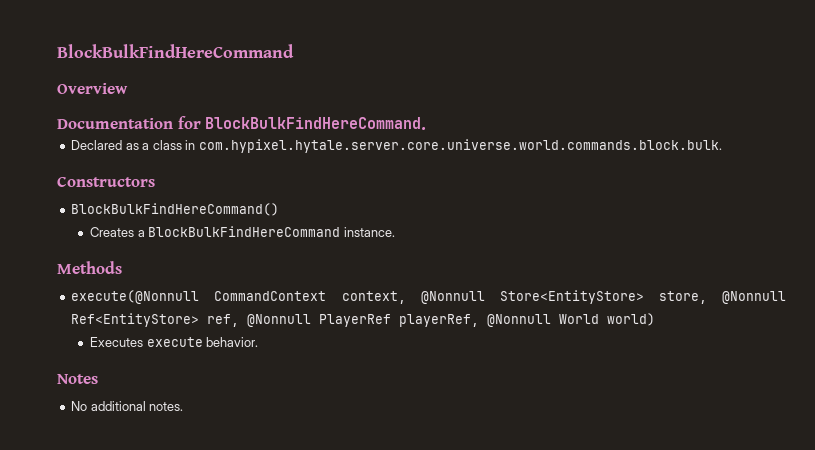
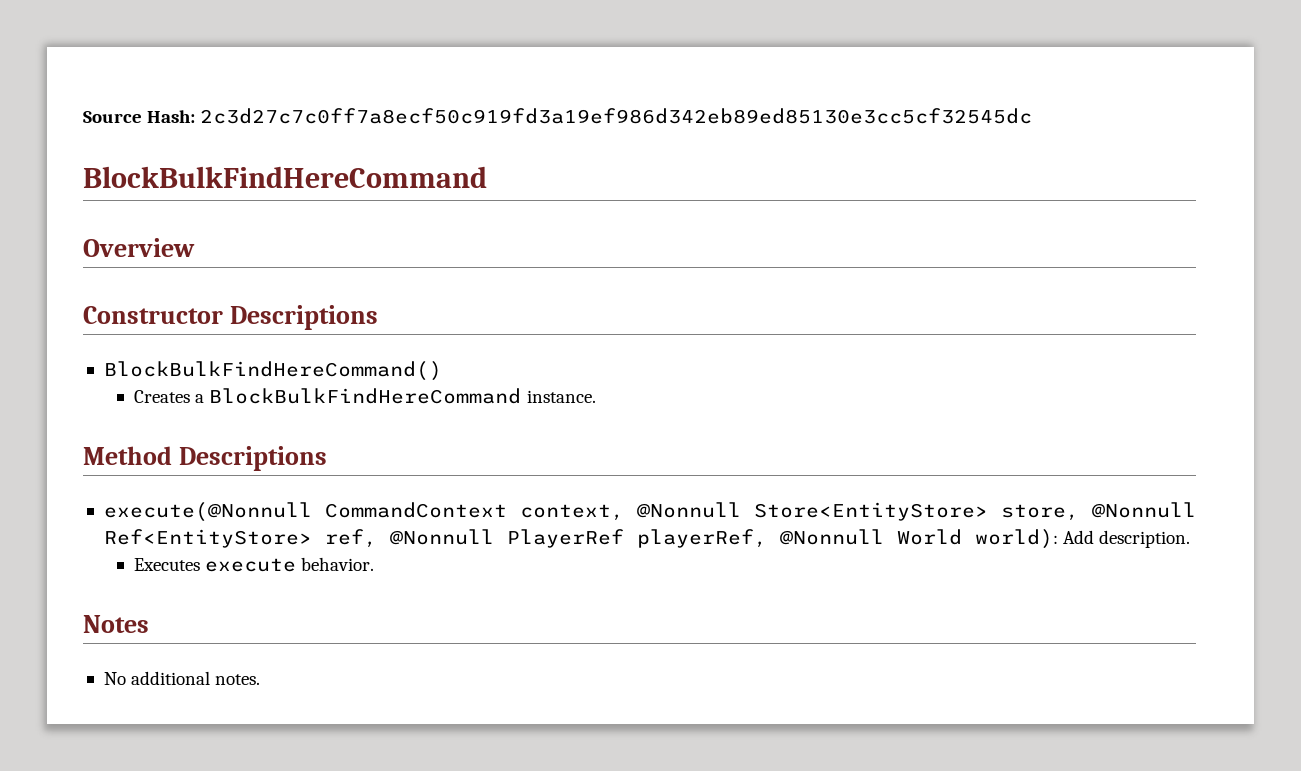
(57, 51) none -> [83,108,1033,124] Source Hash: 2c3d27c7c0ff7a8ecf50c919fd3a19ef986d342eb89ed85130e3cc5cf32545dc //
[57,116,427,130] [71,139,722,153] [57,176,155,187] Documentation for BlockBulkFindHereCommand. // Declared as a class in com.hypixel.hytale.server.core.universe.world.commands.block.bulk. // Constructors -> [83,305,378,330] Constructor Descriptions
[57,261,122,274] Methods -> [83,446,327,471] Method Descriptions
[607,313,656,326] world) -> [974,529,1191,549] world): Add description.

